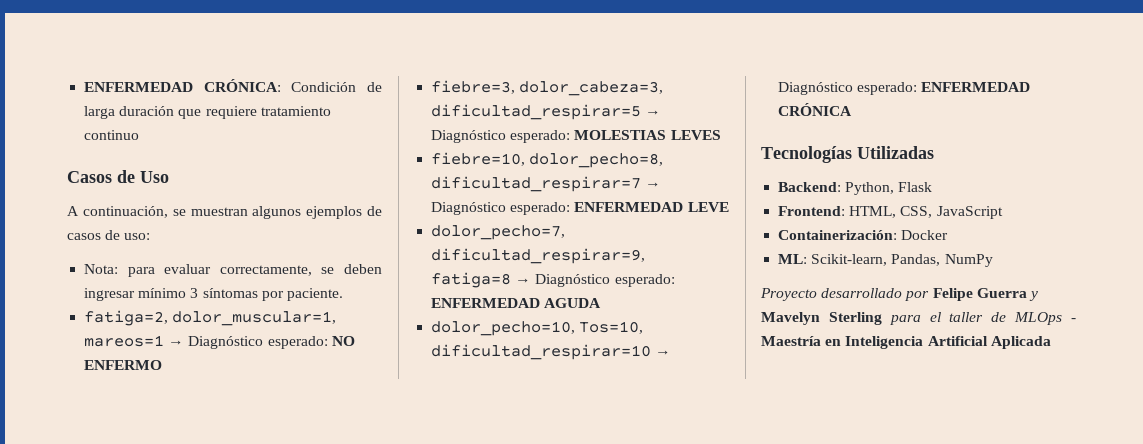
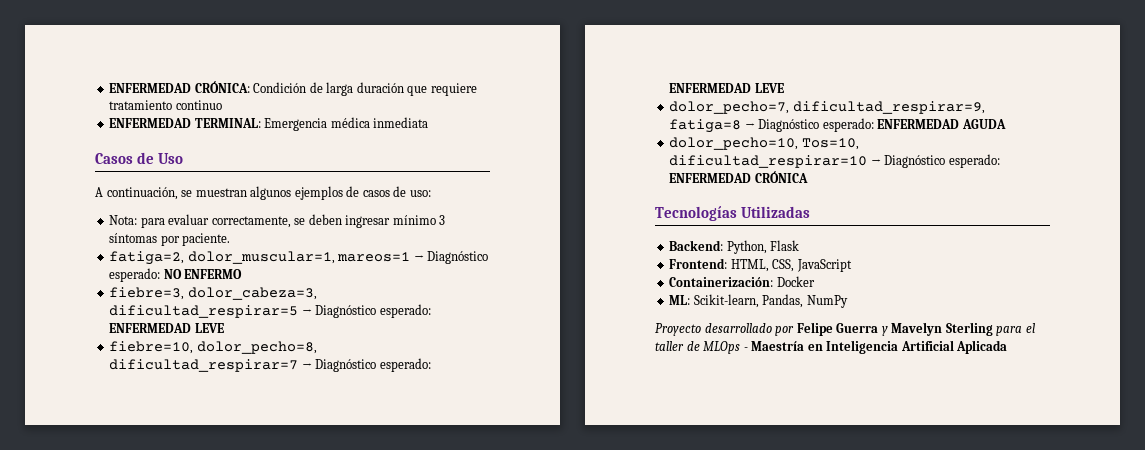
(140, 135) none -> [109,117,429,131] // ENFERMEDAD TERMINAL: Emergencia médica inmediata
[574,130,721,140] MOLESTIAS LEVES -> [109,323,224,333] ENFERMEDAD LEVE

